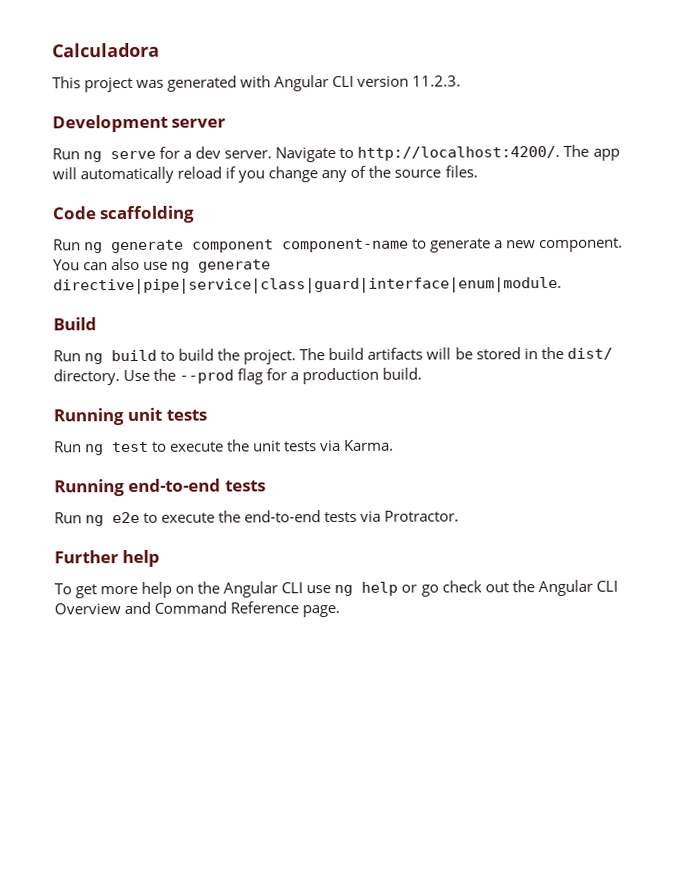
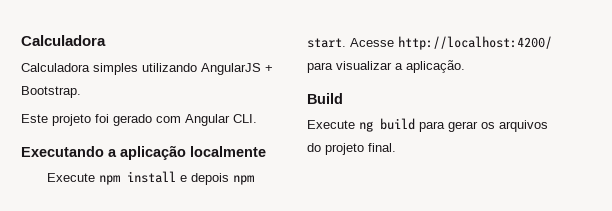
[52,75,462,93] [52,114,227,133] [52,144,620,163] [52,165,478,184] [52,205,195,224] [53,237,624,254] [53,257,272,273] [53,276,562,295] This project was generated with Angular CLI version 11.2.3. // Development server // Run ng serve for a dev server. Navigate to http://localhost:4200/. The app will automatically reload if you change any of the source files. // Code scaffolding // Run ng generate component component-name to generate a new component. You can also use ng generate directive|pipe|service|class|guard|interface|enum|module. -> [21,63,273,75] [21,86,81,98] [21,114,257,126] [21,145,266,160] [46,171,254,185] [307,36,552,50] [307,60,465,73] Calculadora simples utilizando AngularJS + Bootstrap. // Este projeto foi gerado com Angular CLI. // Executando a aplicação localmente // Execute npm install e depois npm start. Acesse http://localhost:4200/ para visualizar a aplicação.
[53,350,81,362] Run -> [307,120,355,129] Execute
[160,346,613,365] [53,367,423,386] [53,407,207,426] [54,439,395,456] [54,478,266,497] [54,510,460,527] [54,549,161,568] [54,579,618,599] [54,601,341,618] to build the project. The build artifacts will be stored in the dist/ directory. Use the --prod flag for a production build. // Running unit tests // Run ng test to execute the unit tests via Karma. // Running end-to-end tests // Run ng e2e to execute the end-to-end tests via Protractor. // Further help // To get more help on the Angular CLI use ng help or go check out the Angular CLI Overview and Command Reference page. -> [419,120,548,132] [307,143,396,155] para gerar os arquivos do projeto final.

